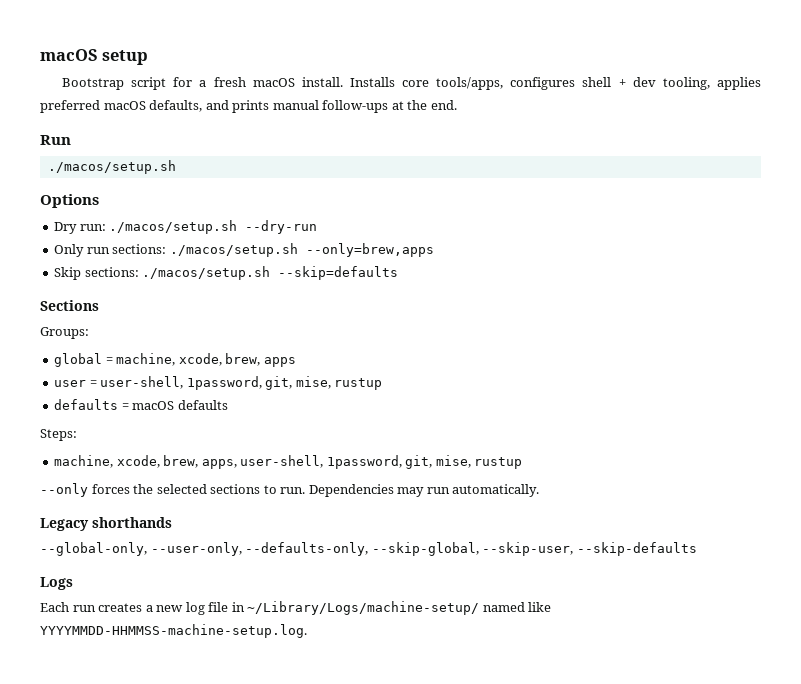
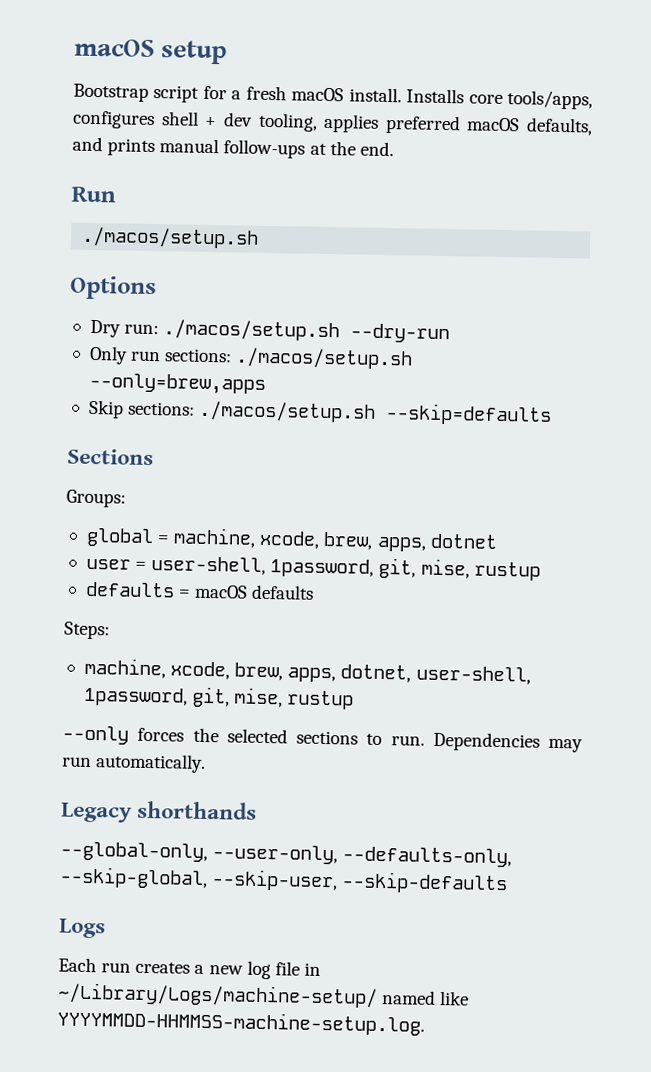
[263,357,296,367] apps -> [376,533,498,552] apps, dotnet
(237, 464) none -> [340,664,412,683] dotnet,

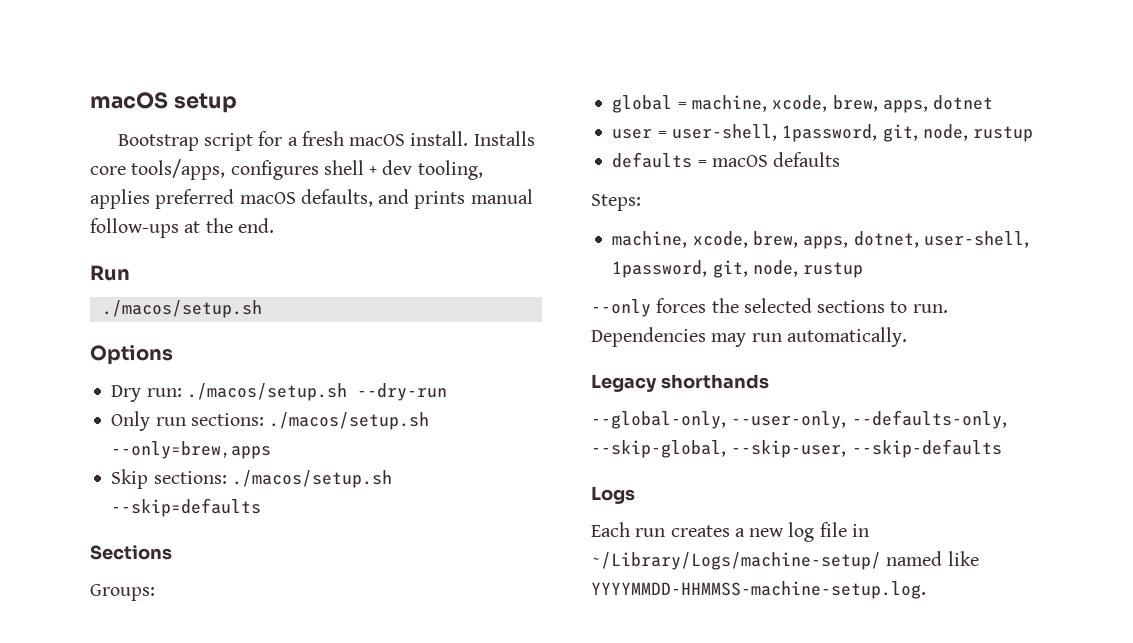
[420,558,470,579] mise, -> [922,124,968,141] node,
[234,687,284,708] mise, -> [752,260,798,277] node,

